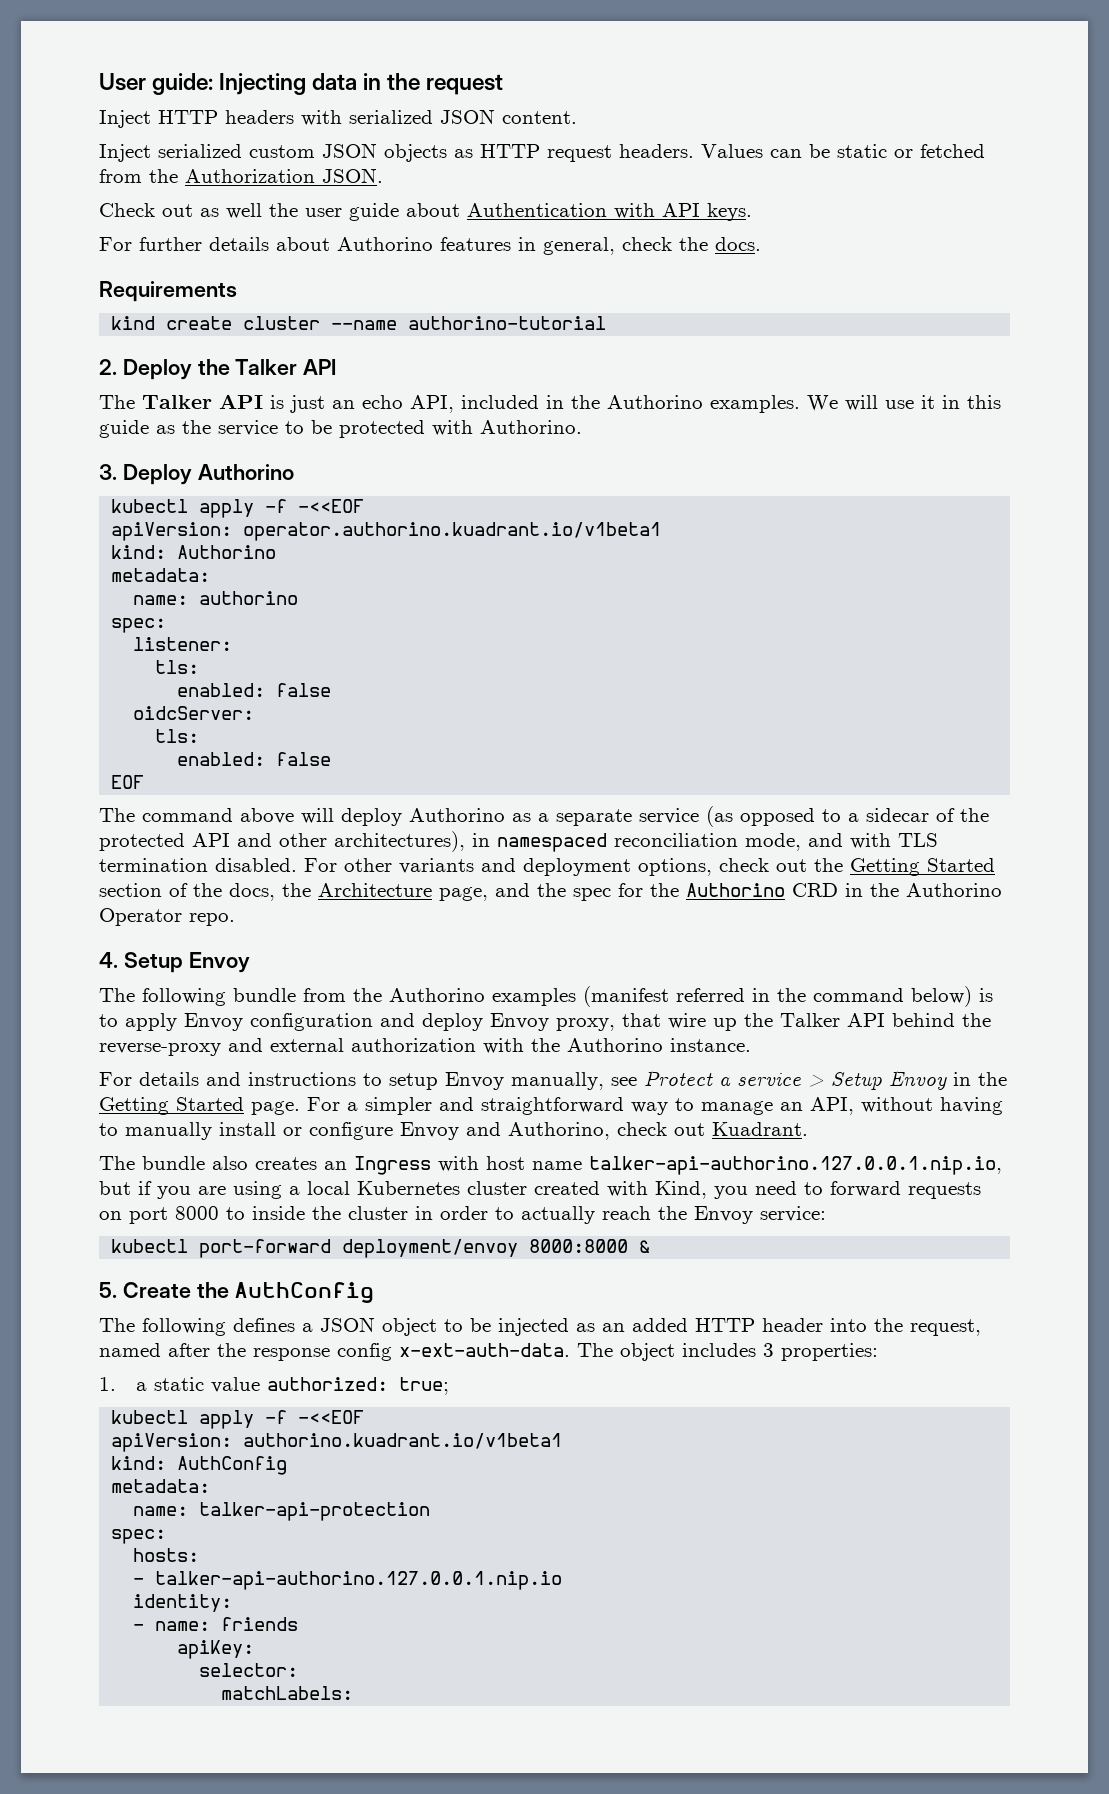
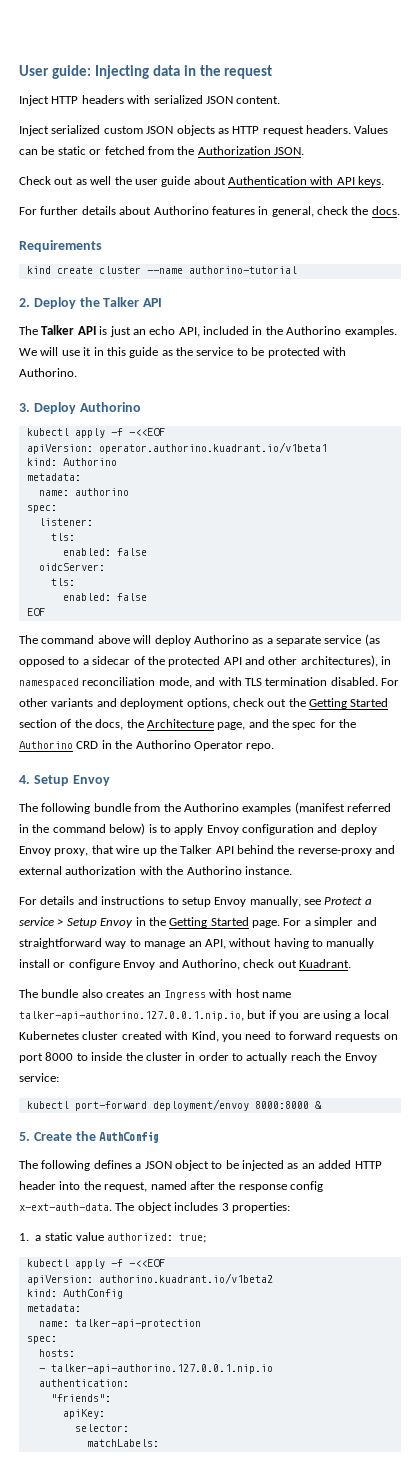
[243,1433,563,1449] authorino.kuadrant.io/v1beta1 -> [98,1273,273,1284] authorino.kuadrant.io/v1beta2
[133,1594,233,1612] [133,1617,299,1631] identity: // - name: friends -> [38,1379,129,1387] [50,1394,111,1402] authentication: // "friends":

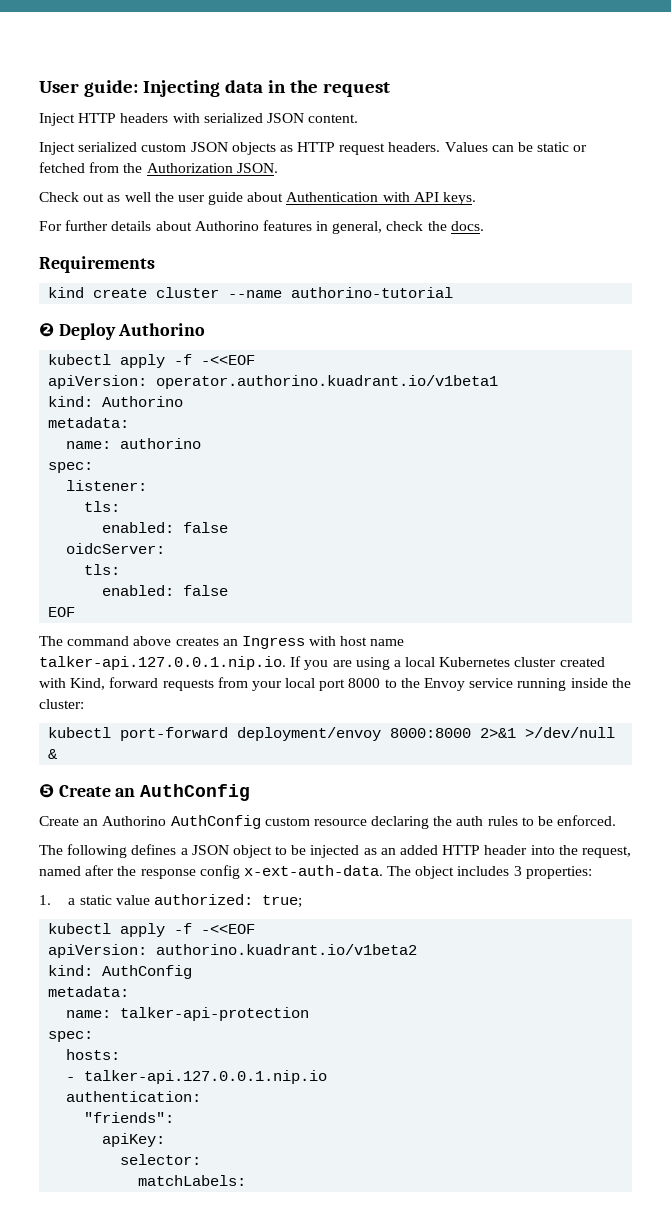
[19,297,163,309] [19,325,397,337] [19,347,346,358] [19,368,77,377] [19,403,30,412] 2. Deploy the Talker API // The Talker API is just an echo API, included in the Authorino examples. We will use it in this guide as the service to be protected with Authorino. // 3. -> [39,323,54,337] ❷
[133,634,380,646] [19,655,392,667] [19,677,399,688] [19,698,389,709] [19,719,357,730] [19,740,275,751] [19,775,110,786] [19,802,391,814] [19,823,377,835] [19,845,396,856] [19,866,292,875] [19,896,372,907] [19,917,377,928] [19,938,375,949] [19,959,351,970] [19,989,103,998] will deploy Authorino as a separate service (as opposed to a sidecar of the protected API and other architectures), in namespaced reconciliation mode, and with TLS termination disabled. For other variants and deployment options, check out the Getting Started section of the docs, the Architecture page, and the spec for the Authorino CRD in the Authorino Operator repo. // 4. Setup Envoy // The following bundle from the Authorino examples (manifest referred in the command below) is to apply Envoy configuration and deploy Envoy proxy, that wire up the Talker API behind the reverse-proxy and external authorization with the Authorino instance. // For details and instructions to setup Envoy manually, see Protect a service > Setup Envoy in the Getting Started page. For a simpler and straightforward way to manage an API, without having to manually install or configure Envoy and Authorino, check out Kuadrant. // The bundle also -> (172, 641) none
[19,1010,276,1021] talker-api-authorino.127.0.0.1.nip.io, but if -> [39,656,302,670] talker-api.127.0.0.1.nip.io. If
[221,1031,398,1042] [19,1052,377,1063] [19,1073,59,1082] you need to forward requests on port 8000 to inside the cluster in order to actually reach the Envoy service: -> [109,677,631,691] [39,699,84,709] forward requests from your local port 8000 to the Envoy service running inside the cluster:
(309, 1105) none -> [480,727,616,738] 2>&1 >/dev/null
[19,1131,160,1143] 5. Create the AuthConfig -> [39,784,251,801] [39,815,617,829] ❺ Create an AuthConfig // Create an Authorino AuthConfig custom resource declaring the auth rules to be enforced.
[50,1364,273,1374] talker-api-authorino.127.0.0.1.nip.io -> [84,1070,328,1084] talker-api.127.0.0.1.nip.io

